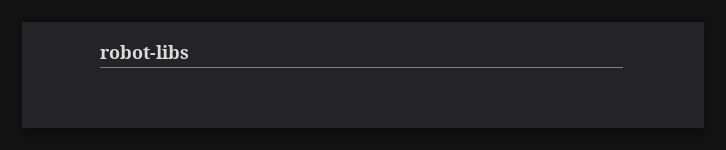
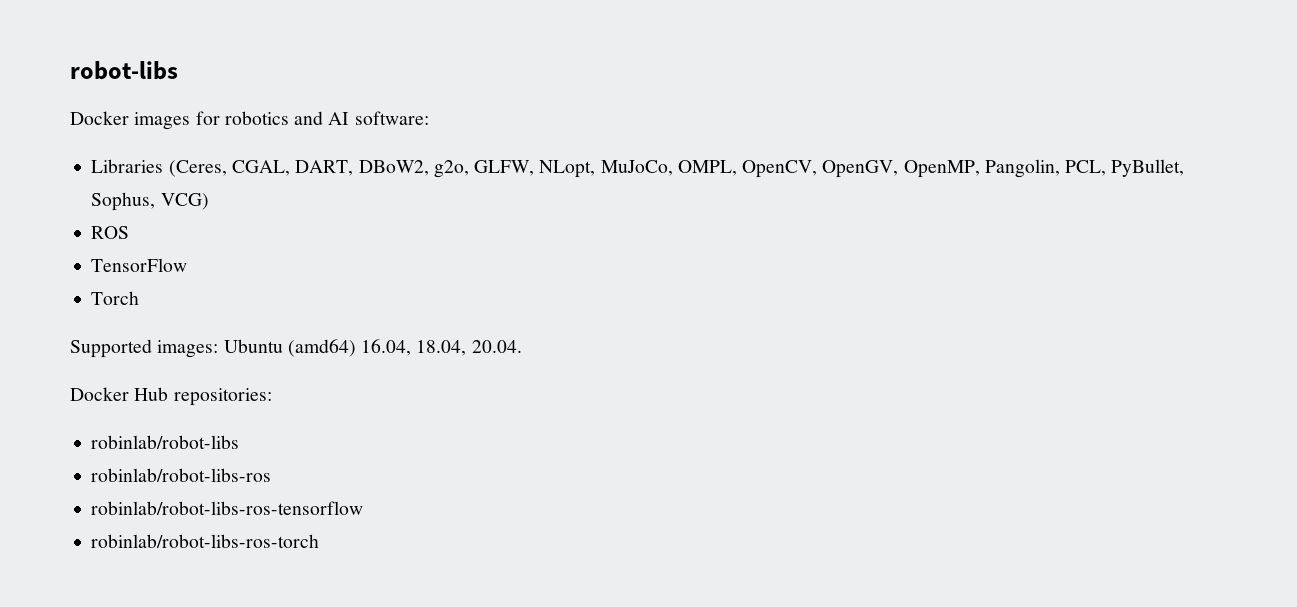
(189, 52) none -> [70,111,429,130] [91,159,1185,178] [91,192,209,211] [91,226,130,239] [91,258,188,272] [91,291,140,305] [70,339,522,358] [70,387,272,406] [91,435,240,449] [91,468,272,482] [91,501,364,515] [91,534,320,548] // Docker images for robotics and AI software: // Libraries (Ceres, CGAL, DART, DBoW2, g2o, GLFW, NLopt, MuJoCo, OMPL, OpenCV, OpenGV, OpenMP, Pangolin, PCL, PyBullet, Sophus, VCG) // ROS // TensorFlow // Torch // Supported images: Ubuntu (amd64) 16.04, 18.04, 20.04. // Docker Hub repositories: // robinlab/robot-libs // robinlab/robot-libs-ros // robinlab/robot-libs-ros-tensorflow // robinlab/robot-libs-ros-torch

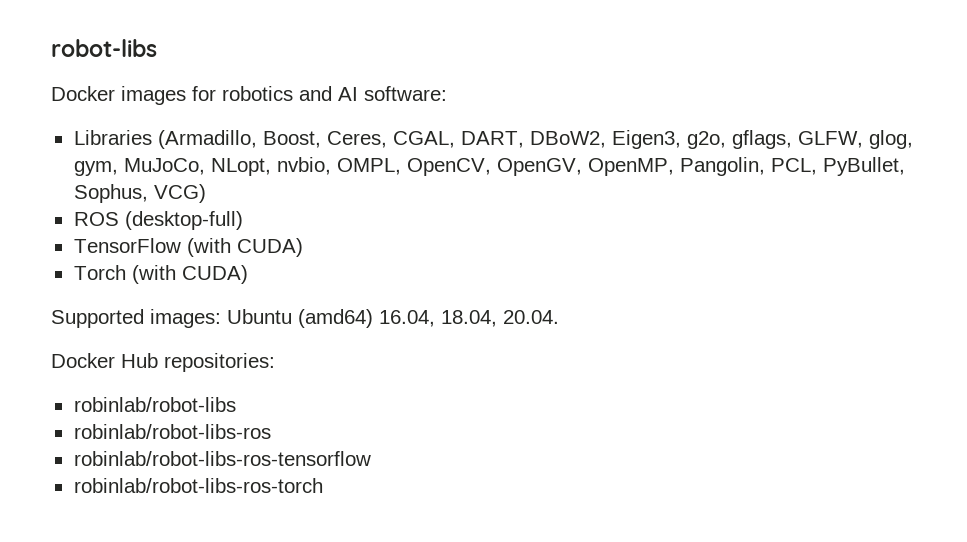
[168,160,673,178] (Ceres, CGAL, DART, DBoW2, g2o, GLFW, NLopt, MuJoCo, -> [157,130,913,149] [73,157,331,176] (Armadillo, Boost, Ceres, CGAL, DART, DBoW2, Eigen3, g2o, gflags, GLFW, glog, gym, MuJoCo, NLopt, nvbio,
(130, 232) none -> [124,211,243,230] (desktop-full)
(188, 265) none -> [186,238,303,257] (with CUDA)
(140, 298) none -> [131,265,248,284] (with CUDA)

